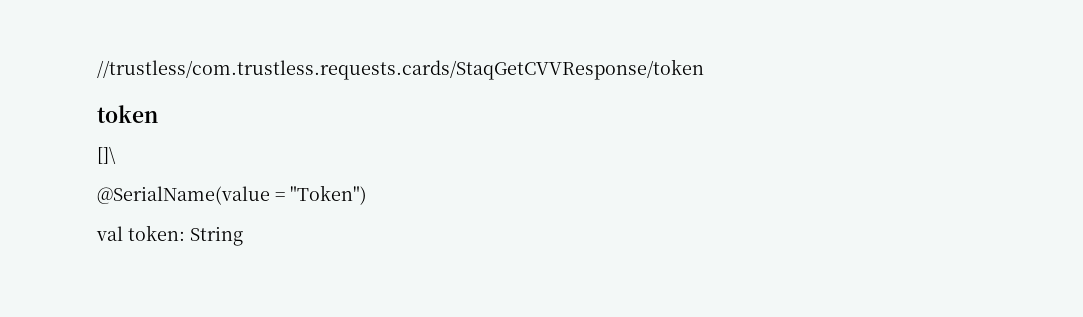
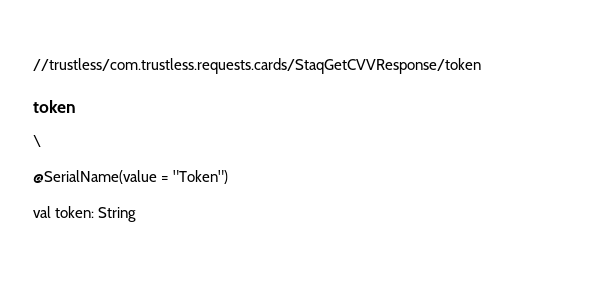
[97,146,116,164] []\ -> [33,135,41,147] \

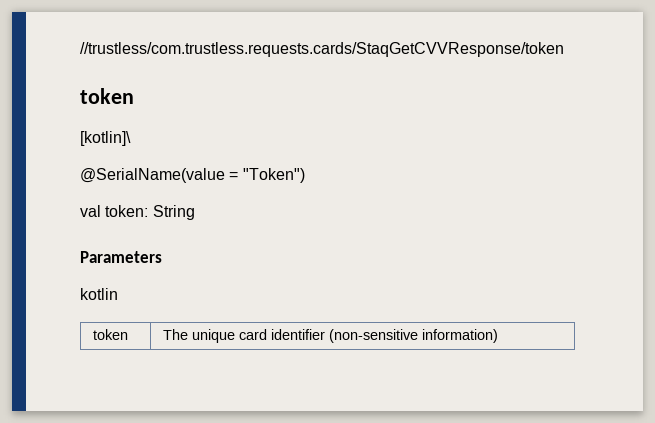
[33,135,41,147] \ -> [80,131,131,146] [kotlin]\
(137, 214) none -> [80,251,162,263] [80,288,118,300] [92,329,128,340] [162,329,498,343] // Parameters // kotlin // token | The unique card identifier (non-sensitive information)

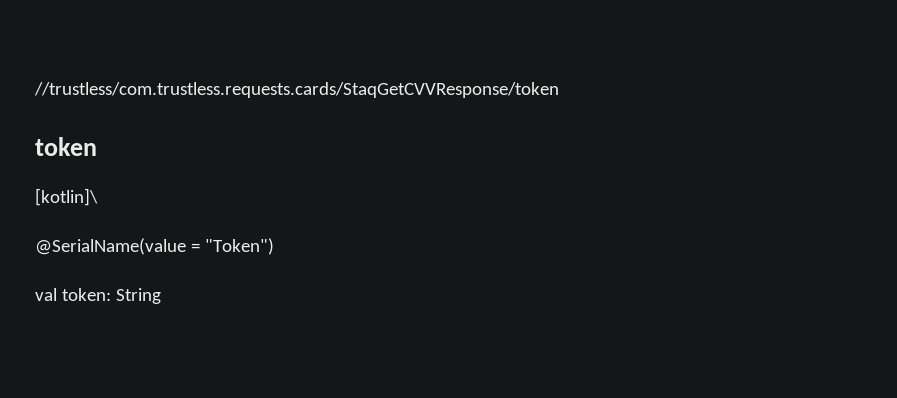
[80,251,162,263] [80,288,118,300] [92,329,128,340] [162,329,498,343] // Parameters // kotlin // token | The unique card identifier (non-sensitive information) -> (161, 296) none

